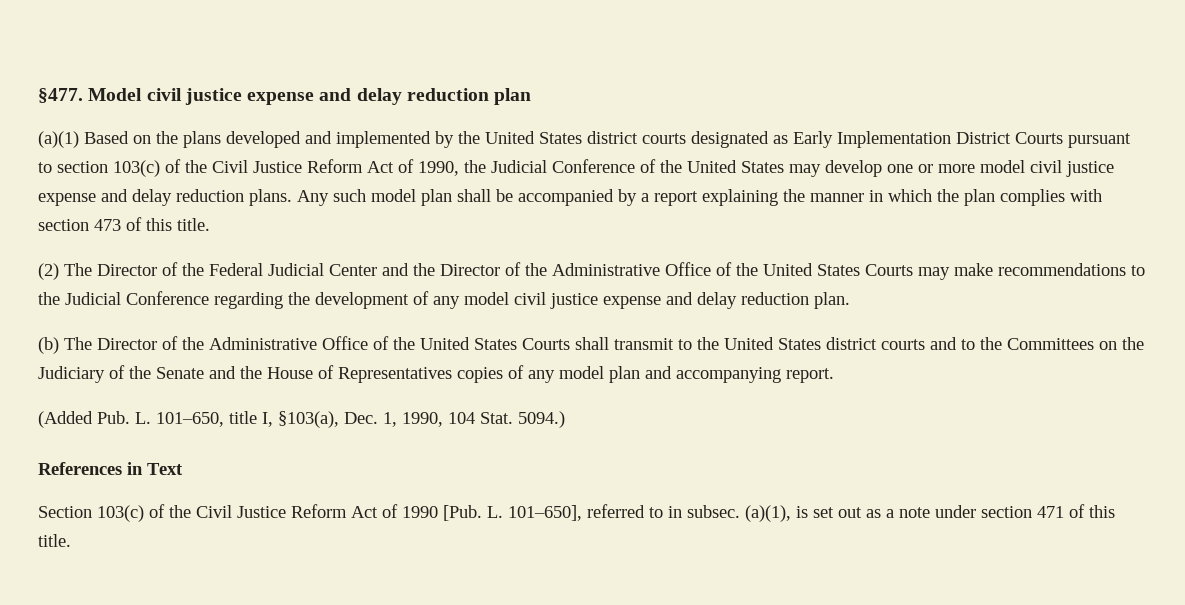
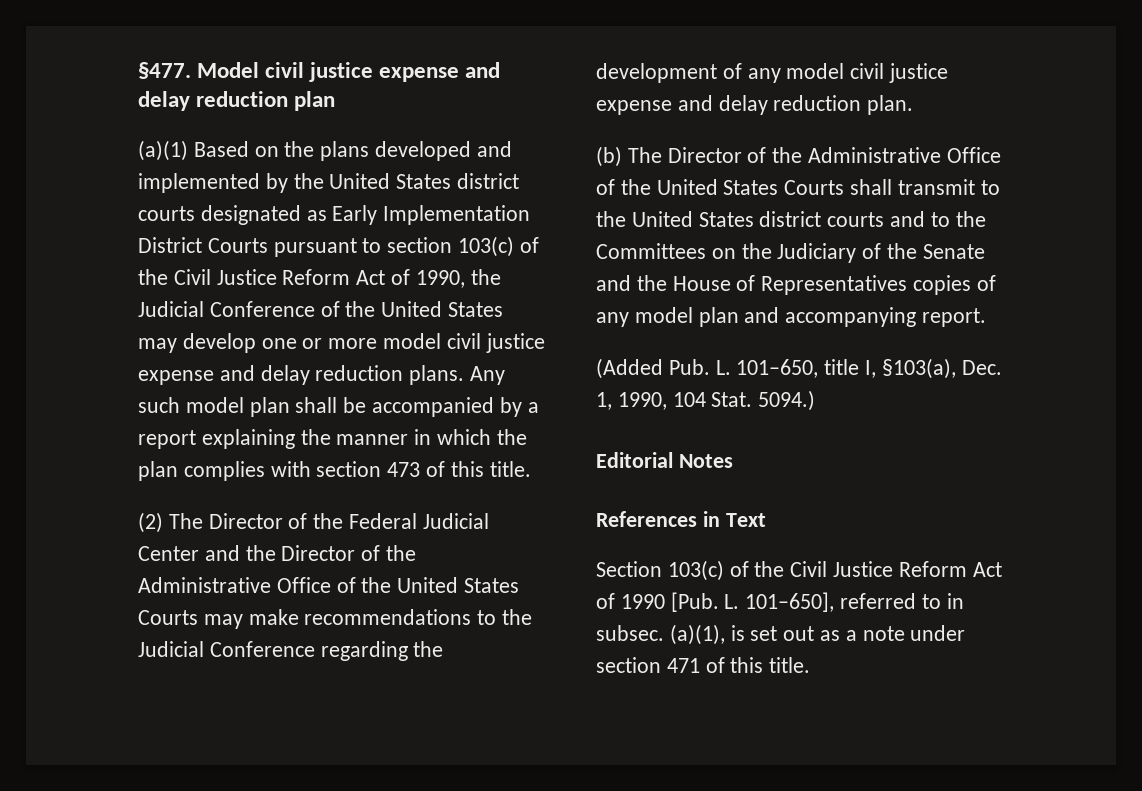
(565, 419) none -> [596,452,733,468] // Editorial Notes

